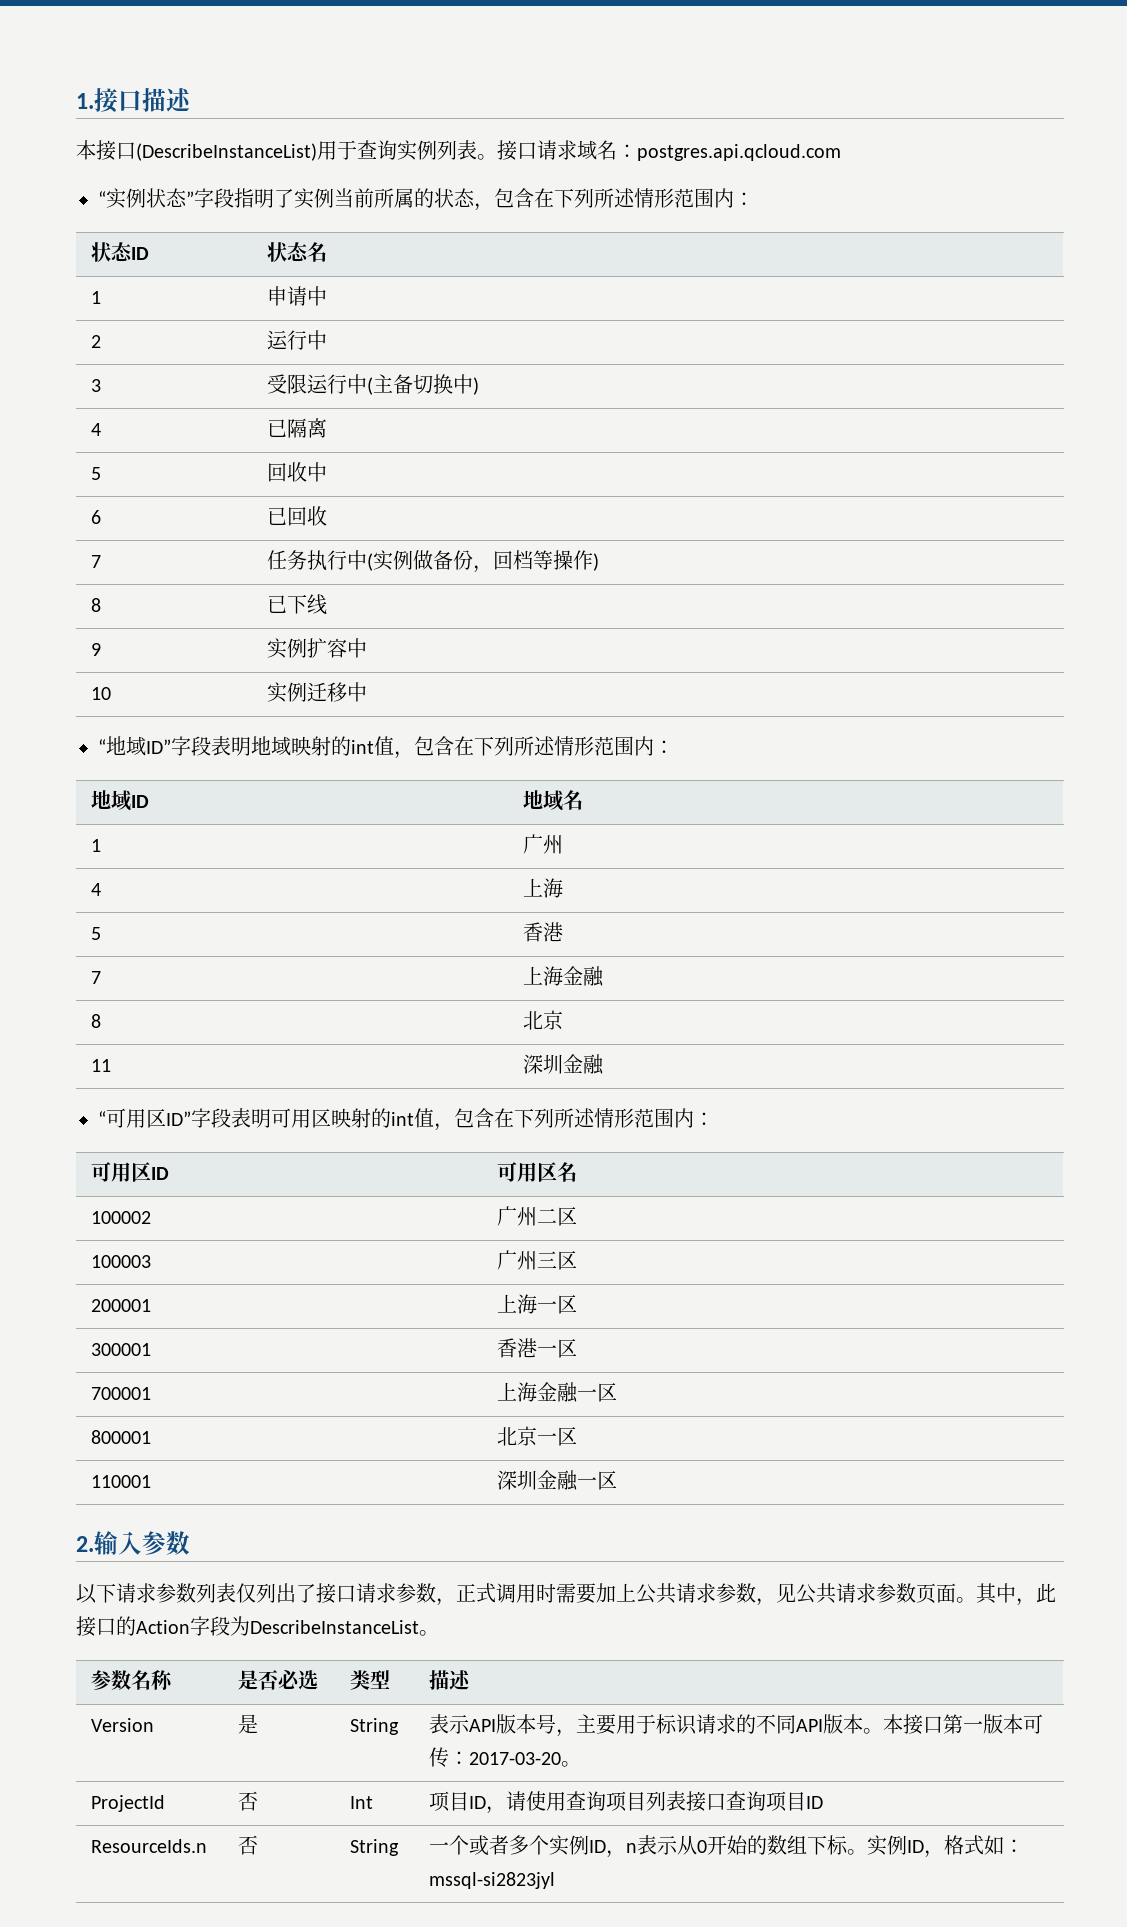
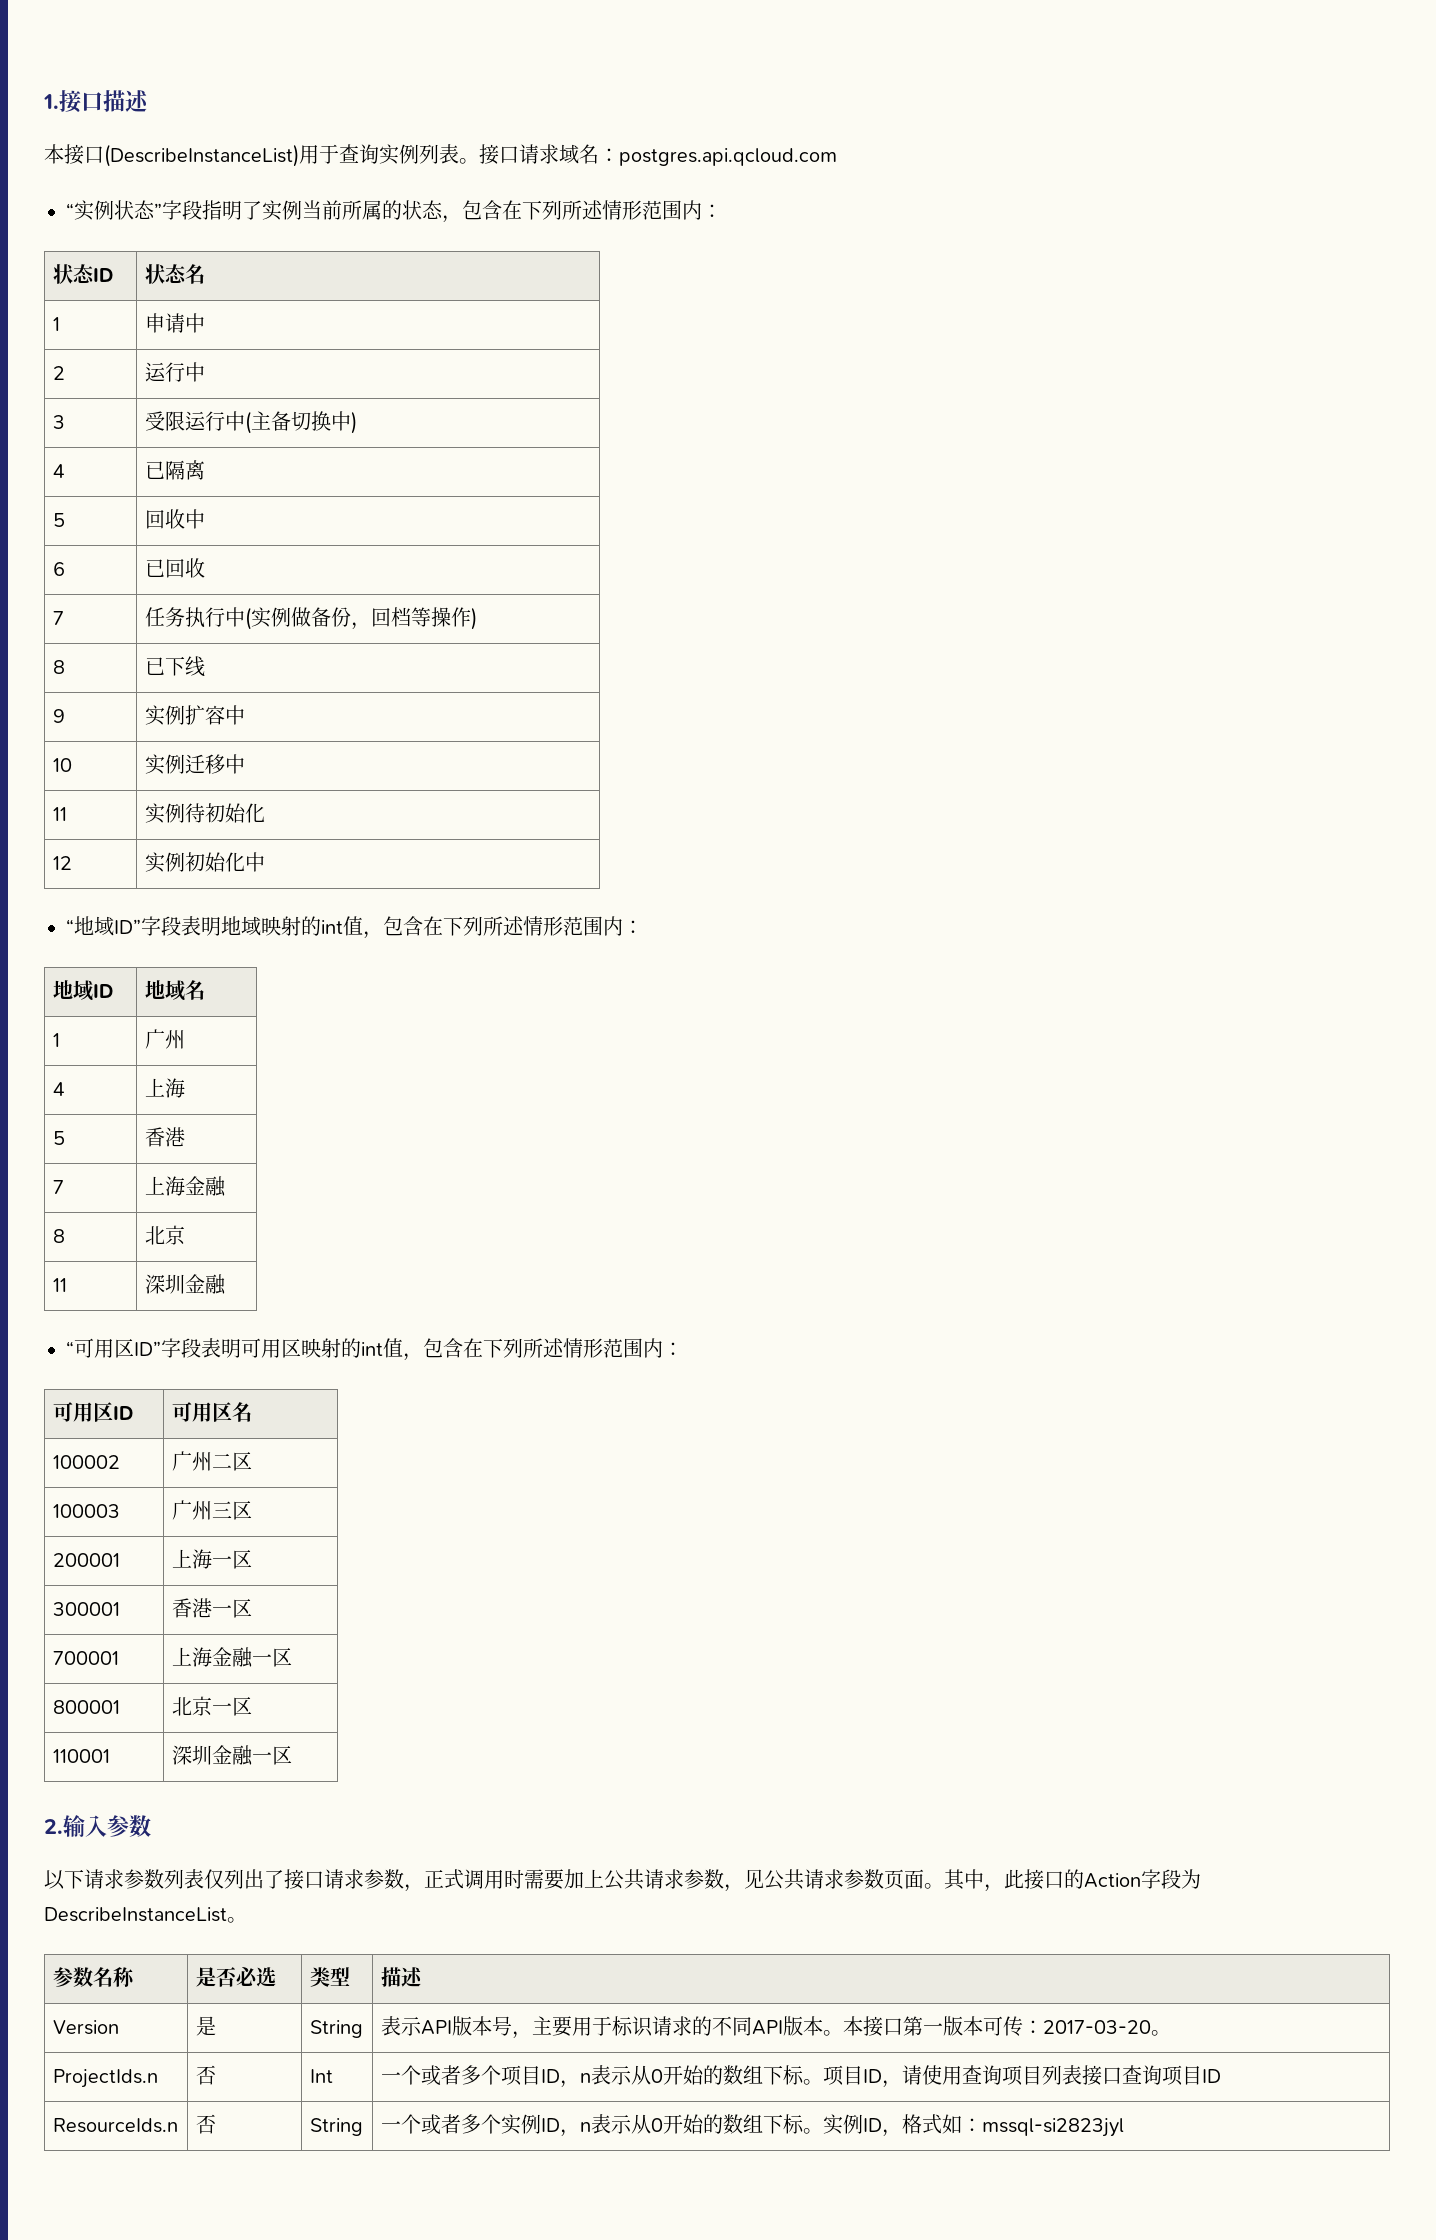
(368, 692) none -> [52,807,67,821] [144,803,265,824] [52,856,72,870] [144,852,265,873] // 11 | 实例待初始化 // 12 | 实例初始化中
[91,1795,166,1812] ProjectId -> [52,2069,158,2088] ProjectIds.n
(374, 1802) none -> [380,2065,823,2088] 一个或者多个项目ID，n表示从0开始的数组下标。

